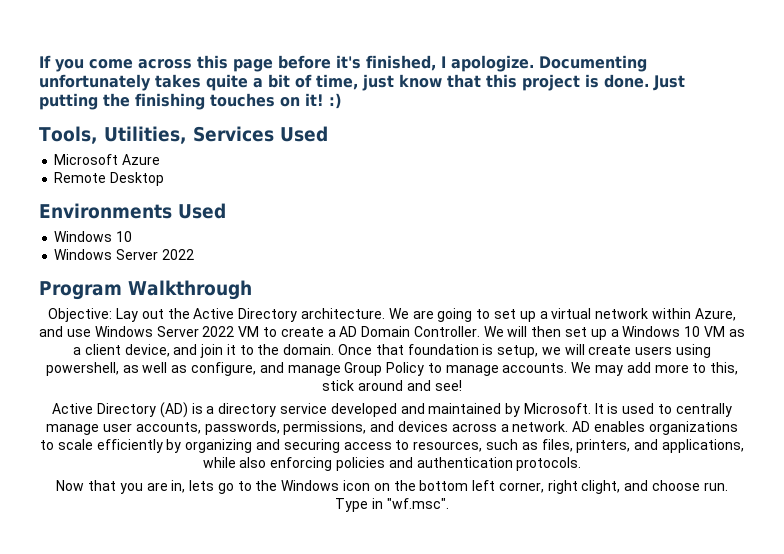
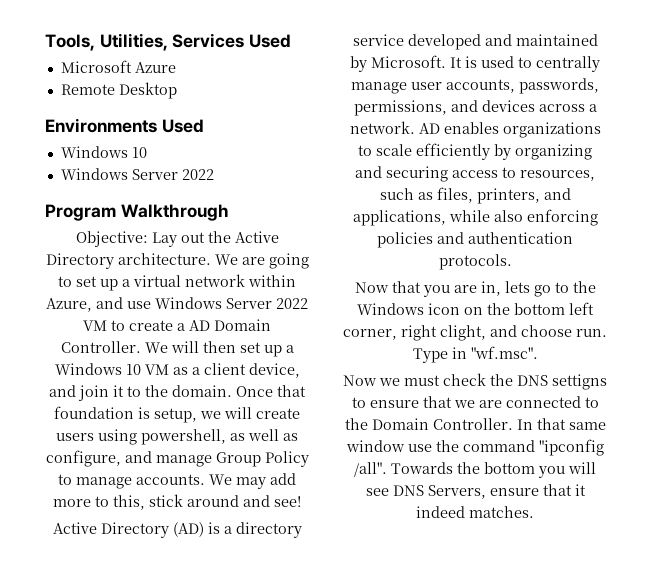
[39,55,647,72] [39,74,685,91] [39,93,342,110] If you come across this page before it's finished, I apologize. Documenting unfortunately takes quite a bit of time, just know that this project is done. Just putting the finishing touches on it! :) // -> (45, 42) none
(449, 503) none -> [343,373,607,390] [351,396,599,408] [344,418,606,430] [345,439,604,456] [354,462,596,478] [365,484,586,499] [416,506,534,518] // Now we must check the DNS settigns to ensure that we are connected to the Domain Controller. In that same window use the command "ipconfig /all". Towards the bottom you will see DNS Servers, ensure that it indeed matches.

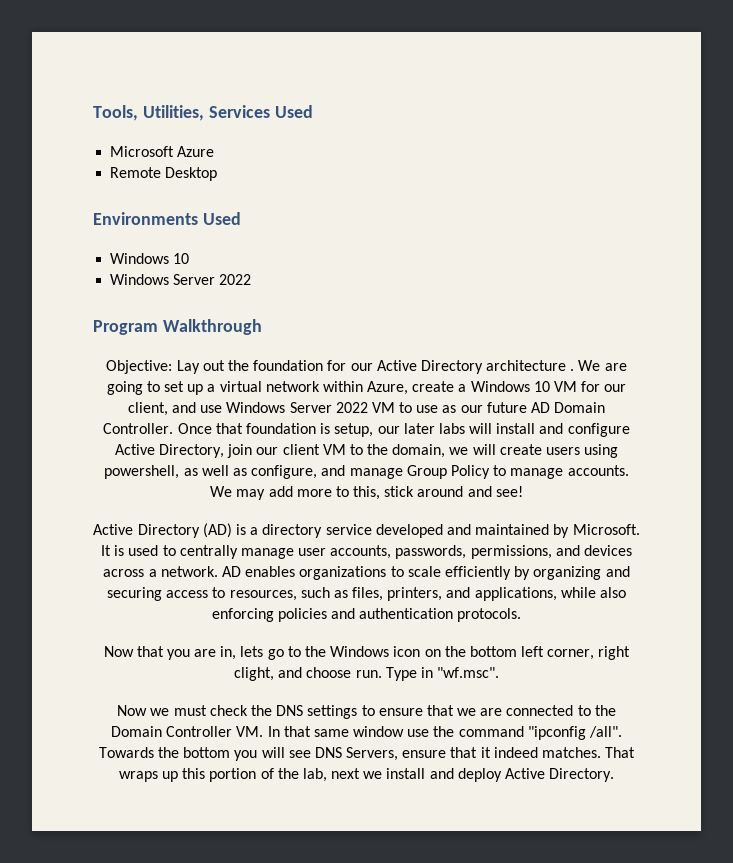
[234,231,279,243] [45,253,211,269] Active Directory architecture. -> [253,360,575,374] foundation for our Active Directory architecture .
(92, 305) none -> [412,381,627,392] [127,402,168,416] create a Windows 10 VM for our client,
[129,319,271,331] [60,341,294,357] [54,363,300,378] [49,385,232,401] create a AD Domain Controller. We will then set up a Windows 10 VM as a client device, and join it to the domain. -> [416,402,606,413] [103,423,174,434] use as our future AD Domain Controller.
(197, 415) none -> [377,423,630,437] [114,444,446,458] our later labs will install and configure Active Directory, join our client VM to the domain,
[552,374,607,390] settigns -> [307,705,358,719] settings
[432,418,513,430] Controller. -> [166,726,264,737] Controller VM.
(534, 512) none -> [605,747,636,758] [118,768,615,782] That wraps up this portion of the lab, next we install and deploy Active Directory.

